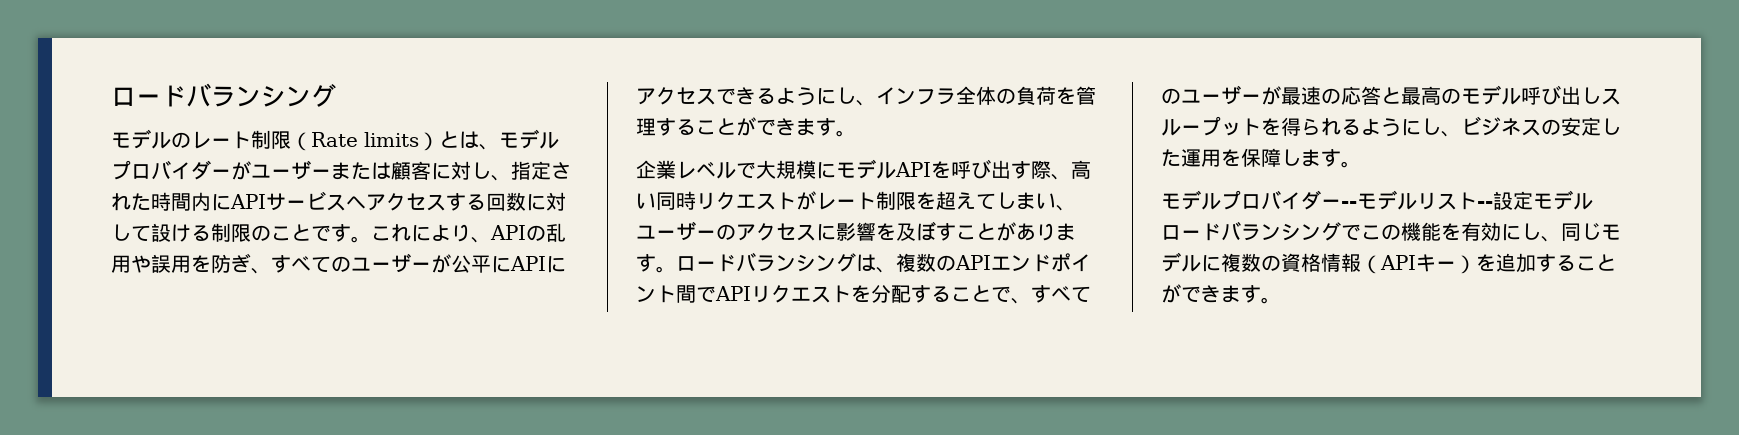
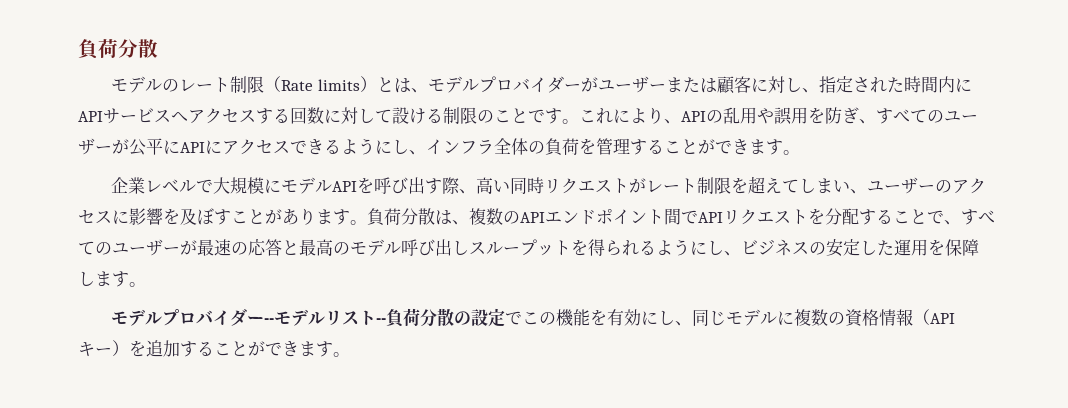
[111,83,336,107] ロードバランシング -> [78,39,158,60] 負荷分散
[676,252,856,272] ロードバランシング -> [367,208,435,226] 負荷分散
[1493,190,1593,210] [1161,221,1341,241] 設定モデルロードバランシング -> [385,308,505,328] 負荷分散の設定

